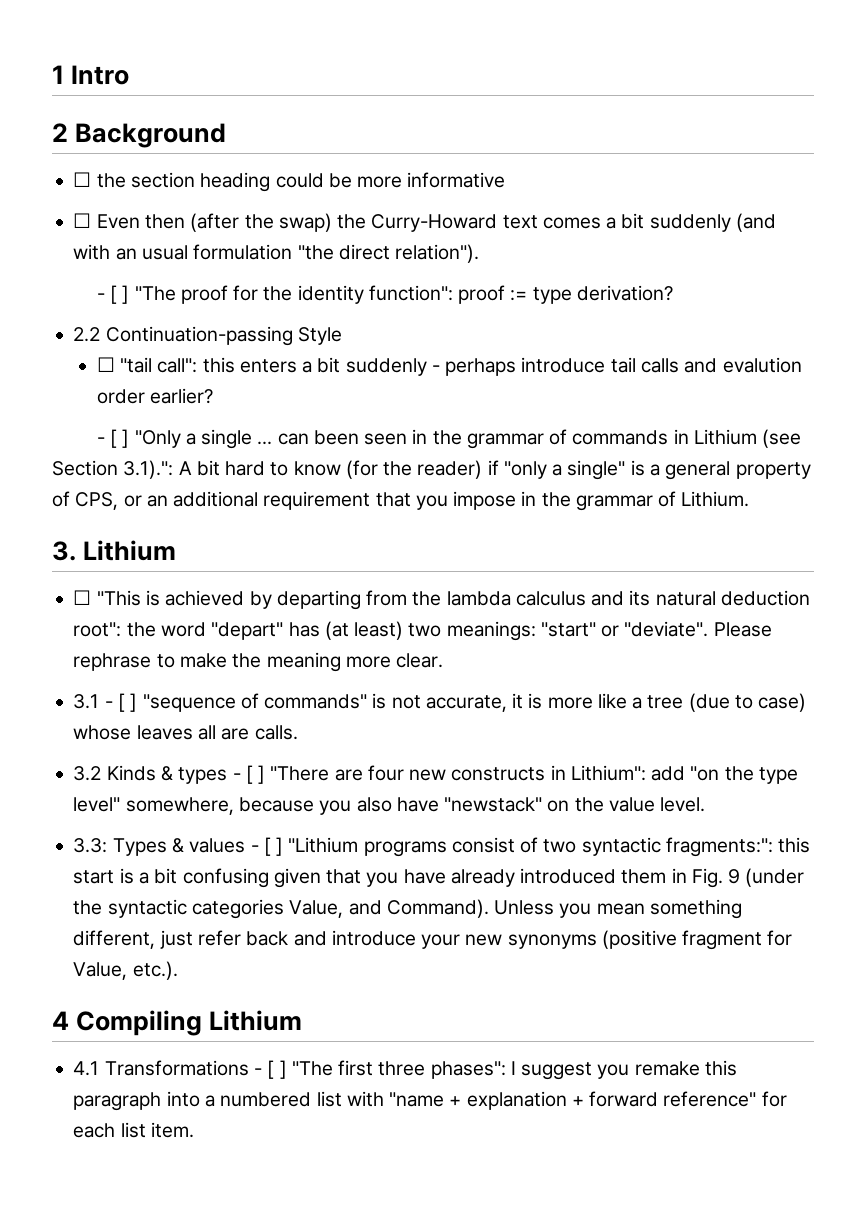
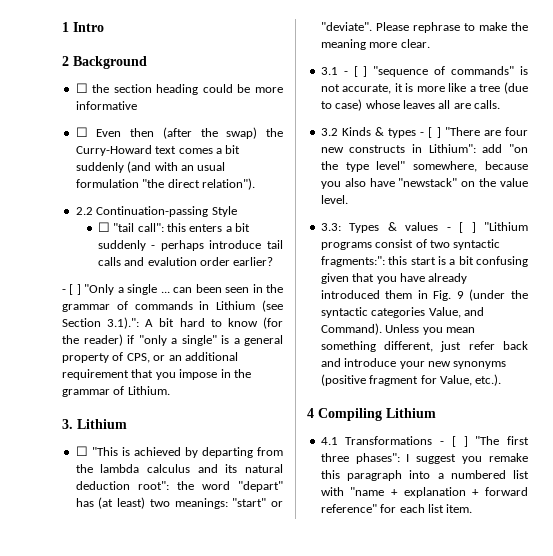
[96,285,673,304] // - [ ] "The proof for the identity function": proof := type derivation? -> (255, 184) none

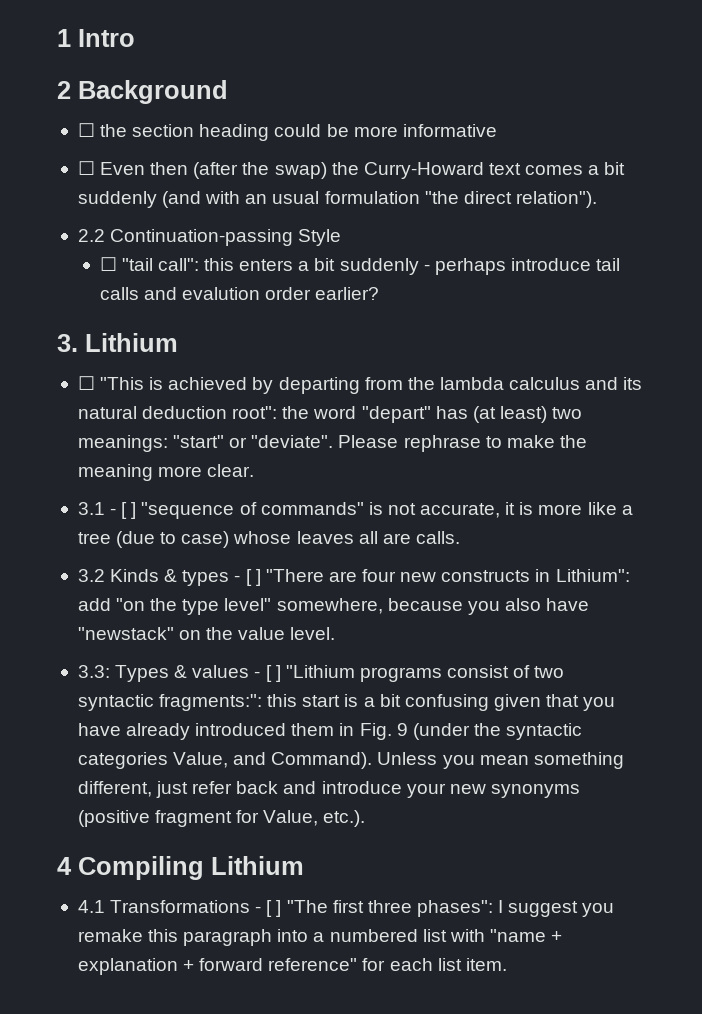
[62,284,284,295] [62,300,283,312] [62,317,283,329] [62,334,283,346] [62,352,238,363] [62,369,251,380] [62,386,170,397] // - [ ] "Only a single ... can been seen in the grammar of commands in Lithium (see Section 3.1).": A bit hard to know (for the reader) if "only a single" is a general property of CPS, or an additional requirement that you impose in the grammar of Lithium. -> (380, 293) none

